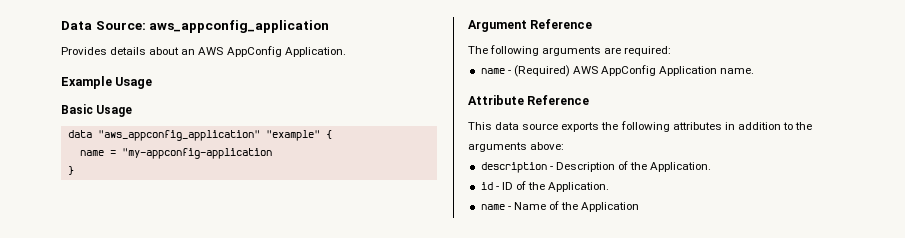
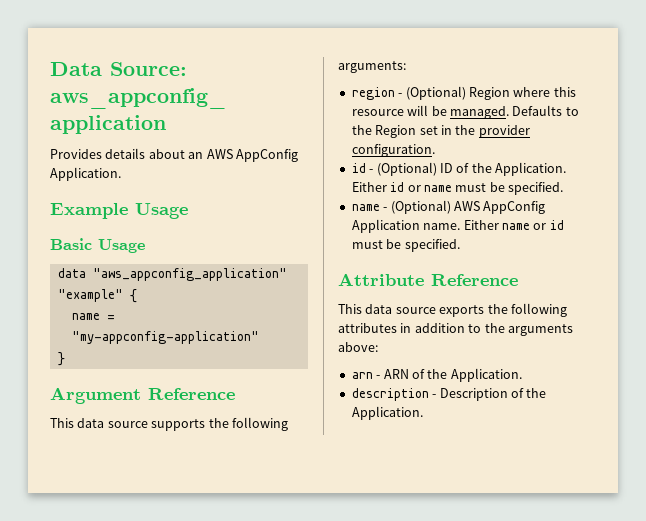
[121,148,272,159] "my-appconfig-application -> [71,331,259,344] "my-appconfig-application"
[468,45,672,56] [480,65,570,77] The following arguments are required: // name - (Required) -> [50,417,288,431] [338,61,406,73] [351,86,576,100] [351,105,579,119] [351,125,530,138] [351,144,435,157] [351,162,566,176] [351,182,563,195] [351,200,451,214] This data source supports the following arguments: // region - (Optional) Region where this resource will be managed. Defaults to the Region set in the provider configuration. // id - (Optional) ID of the Application. Either id or name must be specified. // name - (Optional)
(755, 71) none -> [463,220,564,230] [351,239,460,252] Either name or id must be specified.
(565, 146) none -> [351,368,522,382] // arn - ARN of the Application.
[480,181,610,192] [480,201,640,212] // id - ID of the Application. // name - Name of the Application -> (423, 413) none

